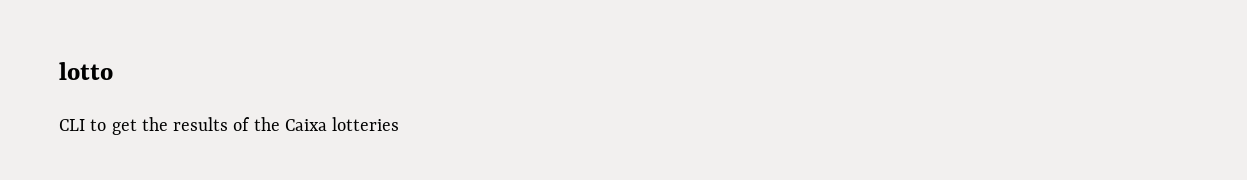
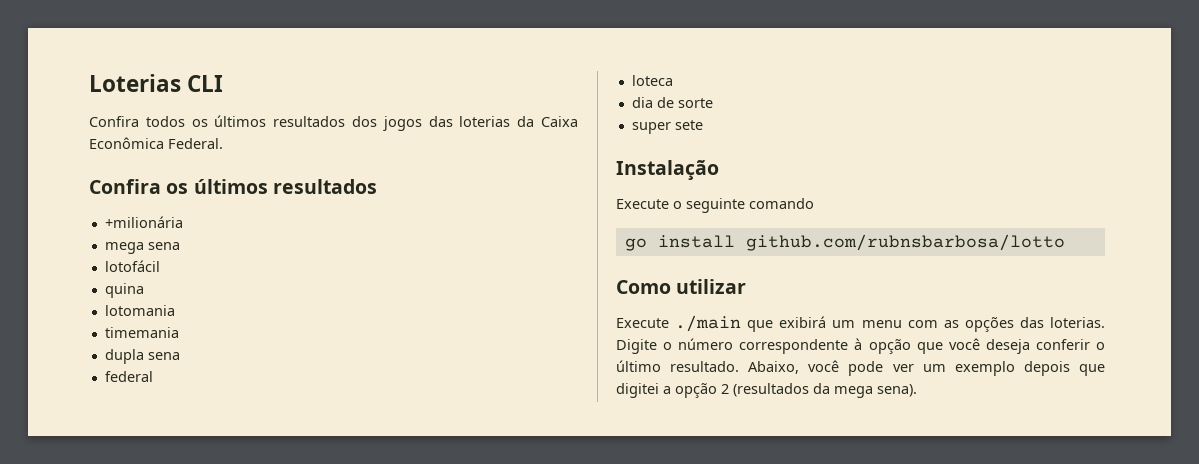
[59,62,113,80] [59,117,400,135] lotto // CLI to get the results of the Caixa lotteries -> [89,74,224,92] [89,115,578,131] [89,137,223,149] [89,179,377,194] [104,216,183,228] [104,242,180,254] [104,260,160,272] [104,283,144,298] [104,305,175,316] [104,327,179,338] [104,349,180,364] [104,371,153,382] [631,75,673,86] [631,97,713,108] [631,120,703,134] [616,160,719,180] [616,198,814,213] [624,234,1065,251] [616,279,747,294] [616,315,1105,332] [616,338,1105,354] [616,360,1105,376] [616,383,917,398] Loterias CLI // Confira todos os últimos resultados dos jogos das loterias da Caixa Econômica Federal. // Confira os últimos resultados // +milionária // mega sena // lotofácil // quina // lotomania // timemania // dupla sena // federal // loteca // dia de sorte // super sete // Instalação // Execute o seguinte comando // go install github.com/rubnsbarbosa/lotto // Como utilizar // Execute ./main que exibirá um menu com as opções das loterias. Digite o número correspondente à opção que você deseja conferir o último resultado. Abaixo, você pode ver um exemplo depois que digitei a opção 2 (resultados da mega sena).

